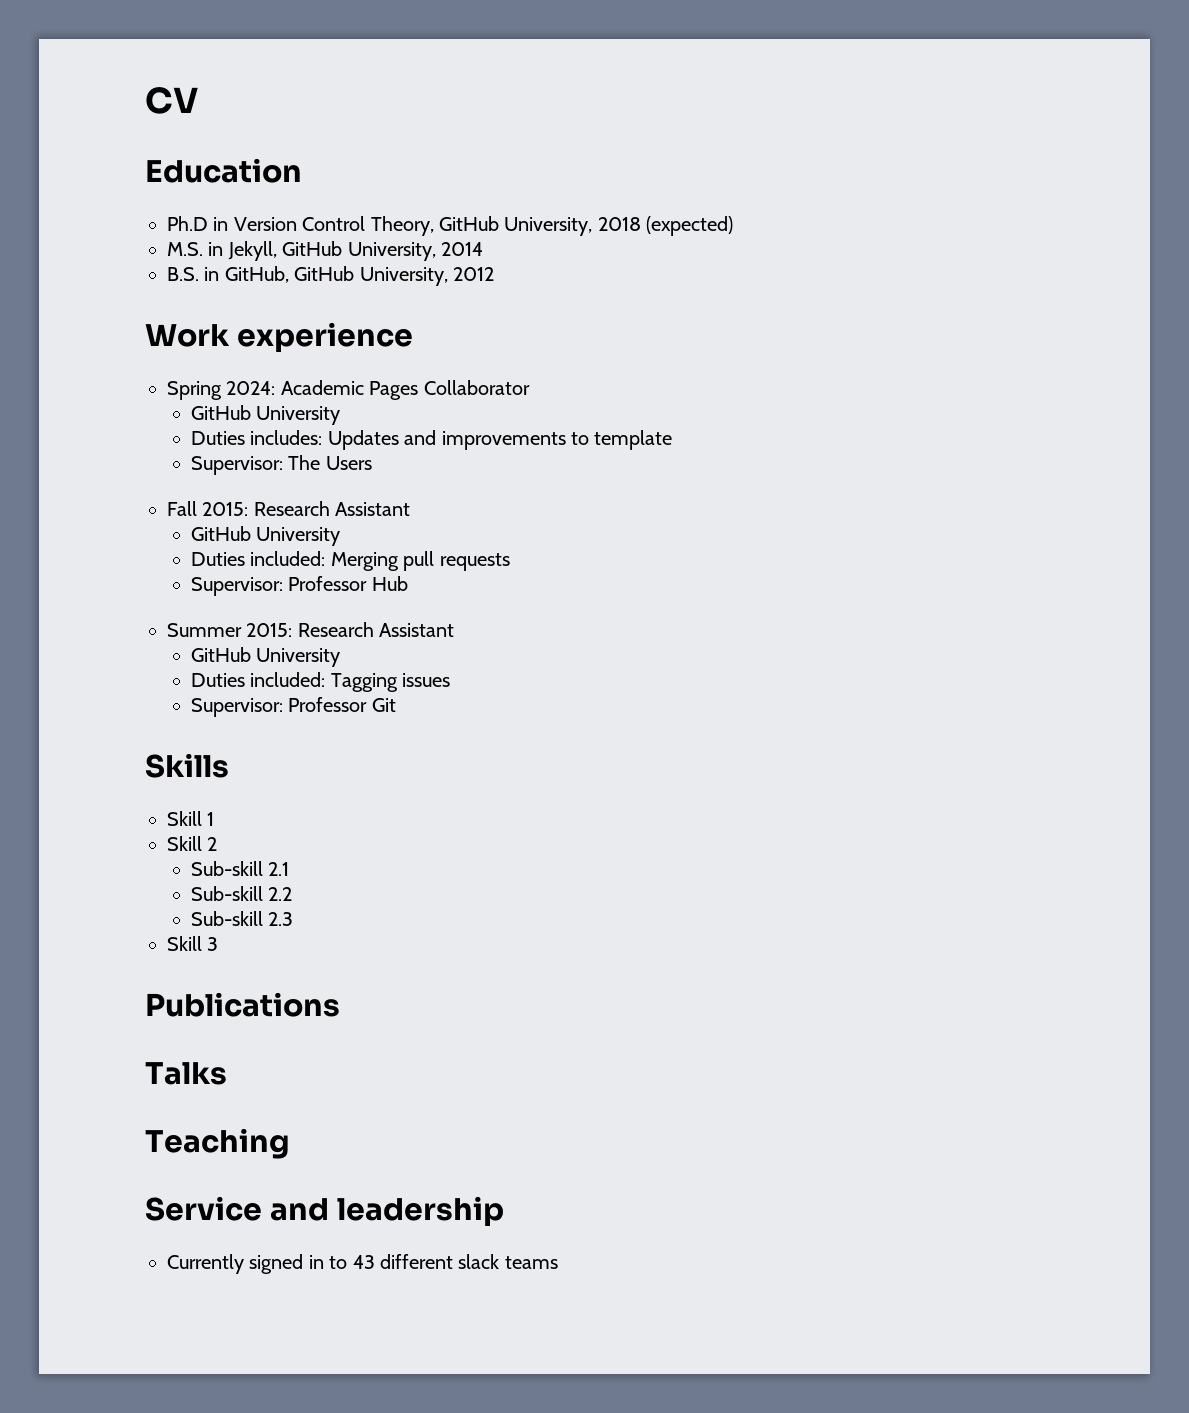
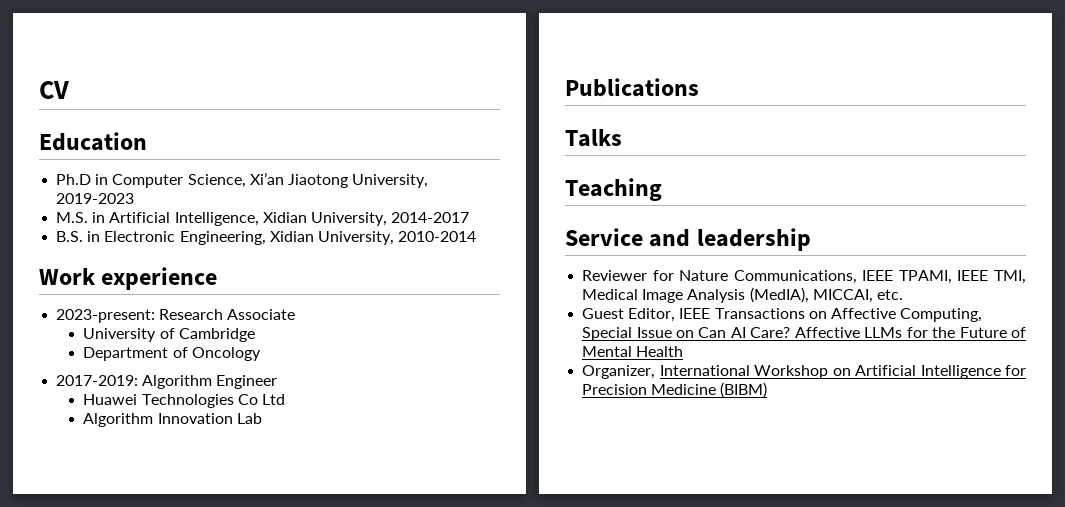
[233,216,734,236] [167,241,483,261] [167,266,494,286] [145,322,414,352] [167,380,530,400] [191,405,341,425] [191,430,673,450] [191,455,372,475] [167,501,411,516] [191,526,341,546] [191,551,510,571] [191,576,408,596] [167,622,455,637] [191,647,341,667] [191,672,451,692] [191,697,396,717] [145,753,229,778] [167,811,215,826] [167,836,218,851] [191,861,290,876] [191,886,293,901] [191,911,294,926] [167,936,219,951] Version Control Theory, GitHub University, 2018 (expected) // M.S. in Jekyll, GitHub University, 2014 // B.S. in GitHub, GitHub University, 2012 // Work experience // Spring 2024: Academic Pages Collaborator // GitHub University // Duties includes: Updates and improvements to template // Supervisor: The Users // Fall 2015: Research Assistant // GitHub University // Duties included: Merging pull requests // Supervisor: Professor Hub // Summer 2015: Research Assistant // GitHub University // Duties included: Tagging issues // Supervisor: Professor Git // Skills // Skill 1 // Skill 2 // Sub-skill 2.1 // Sub-skill 2.2 // Sub-skill 2.3 // Skill 3 -> [112,172,429,188] [56,193,135,204] [56,212,470,226] [56,231,477,245] [39,267,218,290] [56,309,296,323] [83,328,255,342] [83,347,261,361] [56,375,278,389] [83,394,285,408] [83,413,262,427] Computer Science, Xi’an Jiaotong University, 2019-2023 // M.S. in Artificial Intelligence, Xidian University, 2014-2017 // B.S. in Electronic Engineering, Xidian University, 2010-2014 // Work experience // 2023-present: Research Associate // University of Cambridge // Department of Oncology // 2017-2019: Algorithm Engineer // Huawei Technologies Co Ltd // Algorithm Innovation Lab
[167,1254,558,1274] Currently signed in to 43 different slack teams -> [582,270,1026,284] [582,287,903,303] [582,308,983,322] [582,327,1026,341] [582,346,684,357] [582,365,1026,379] [582,382,768,398] Reviewer for Nature Communications, IEEE TPAMI, IEEE TMI, Medical Image Analysis (MedIA), MICCAI, etc. // Guest Editor, IEEE Transactions on Affective Computing, Special Issue on Can AI Care? Affective LLMs for the Future of Mental Health // Organizer, International Workshop on Artificial Intelligence for Precision Medicine (BIBM)

